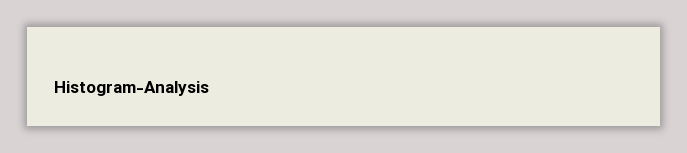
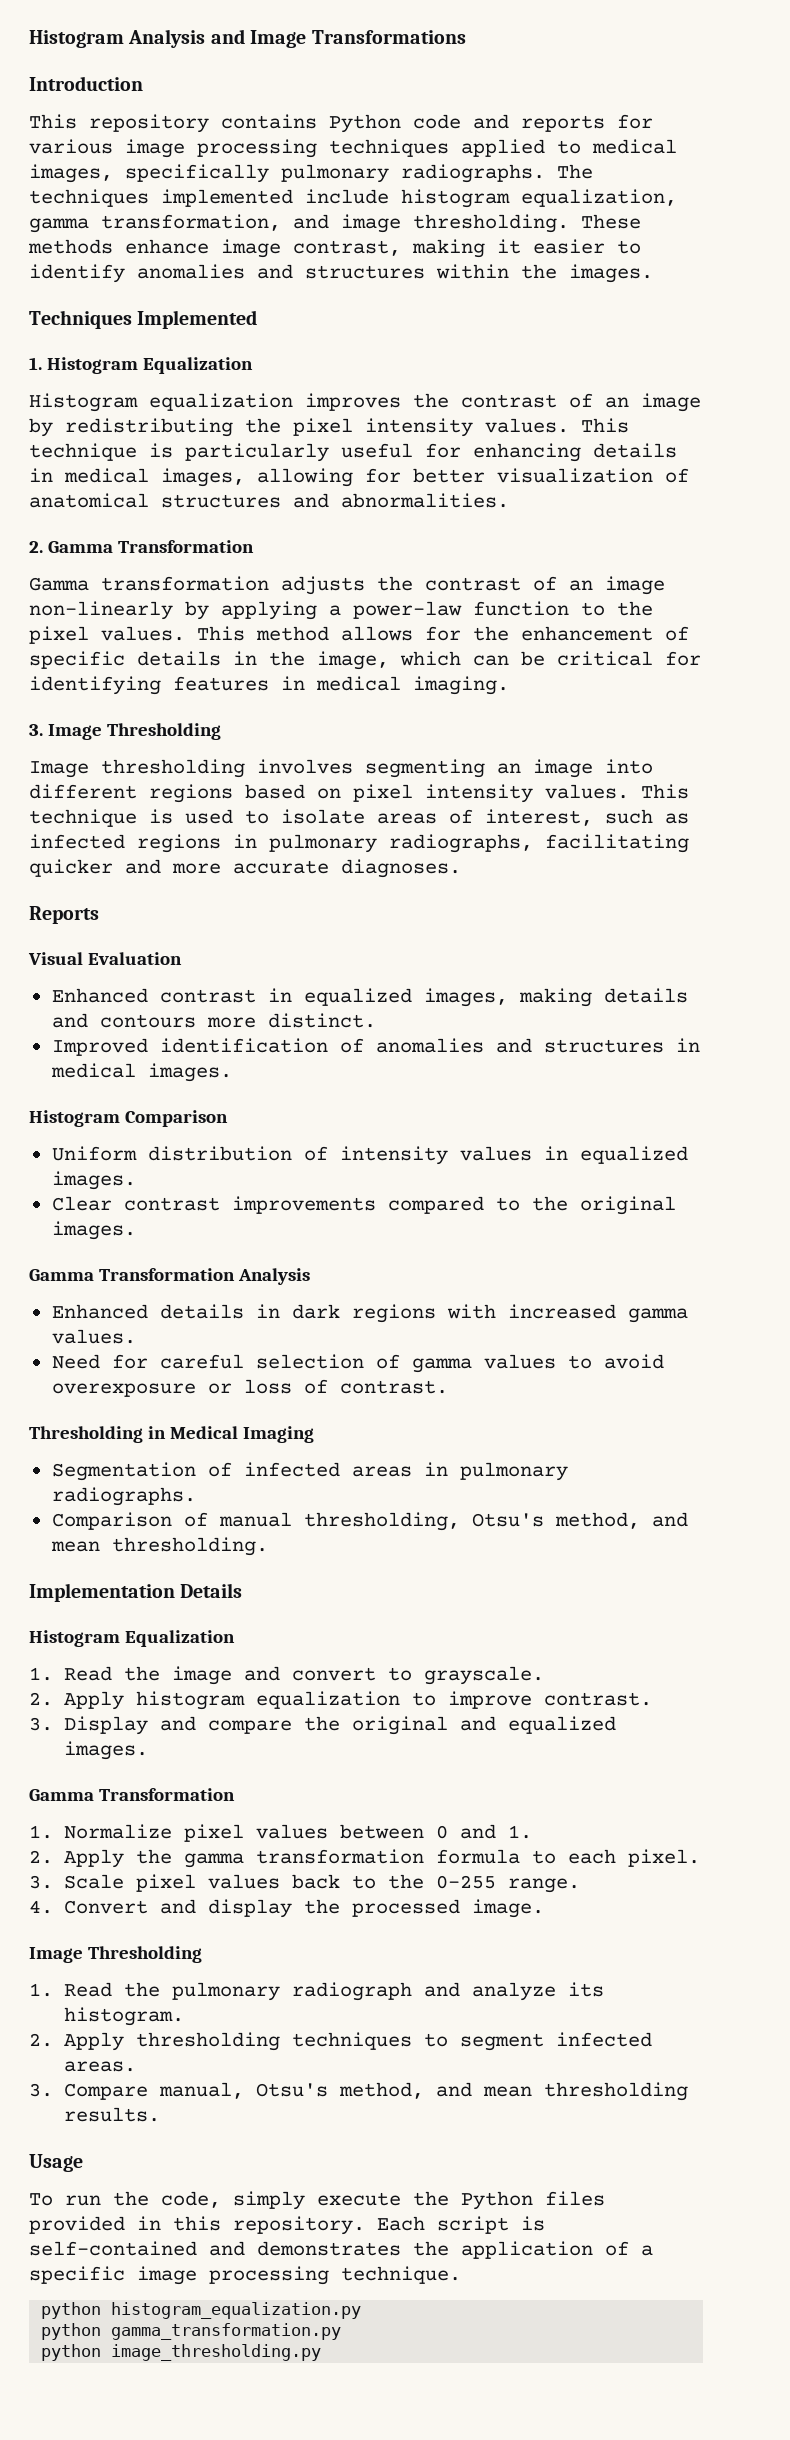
[54,81,209,96] Histogram-Analysis -> [29,29,466,48] [29,76,143,91] [29,114,653,133] [29,139,677,158] [29,164,593,183] [29,189,677,208] [29,214,641,233] [28,239,641,258] [29,264,653,283] [29,310,258,329] [29,357,253,374] [29,393,701,412] [29,418,629,437] [29,443,677,462] [29,468,689,487] [29,493,509,508] [29,540,254,553] [29,576,665,595] [29,601,653,620] [29,626,689,644] [29,651,701,670] [29,676,509,695] [29,723,221,740] [29,759,653,778] [29,784,689,803] [29,809,689,827] [29,834,689,853] [29,859,461,878] [29,906,99,924] [28,952,182,965] [51,988,688,1007] [51,1013,376,1028] [51,1038,700,1056] [50,1063,232,1082] [29,1110,228,1127] [51,1146,688,1165] [51,1171,136,1190] [51,1196,676,1215] [51,1221,136,1240] [29,1268,310,1285] [51,1304,688,1323] [51,1329,136,1344] [51,1354,664,1373] [51,1379,448,1397] [29,1426,314,1443] [51,1462,568,1481] [51,1487,196,1506] [51,1512,688,1531] [50,1537,268,1556] [29,1583,243,1602] [29,1630,235,1647] [29,1666,545,1685] [29,1691,653,1710] [29,1716,617,1735] [64,1741,149,1760] [29,1788,235,1801] [29,1824,533,1842] [29,1849,701,1868] [29,1874,581,1893] [29,1899,545,1918] [29,1946,202,1963] [29,1982,605,2001] [64,2007,185,2026] [29,2032,653,2051] [64,2061,137,2072] [29,2082,689,2101] [64,2107,161,2122] [29,2154,83,2172] [29,2191,605,2210] [29,2216,545,2235] [29,2241,653,2259] [29,2266,461,2285] [41,2302,362,2319] [41,2323,342,2340] [41,2344,322,2361] Histogram Analysis and Image Transformations // Introduction // This repository contains Python code and reports for various image processing techniques applied to medical images, specifically pulmonary radiographs. The techniques implemented include histogram equalization, gamma transformation, and image thresholding. These methods enhance image contrast, making it easier to identify anomalies and structures within the images. // Techniques Implemented // 1. Histogram Equalization // Histogram equalization improves the contrast of an image by redistributing the pixel intensity values. This technique is particularly useful for enhancing details in medical images, allowing for better visualization of anatomical structures and abnormalities. // 2. Gamma Transformation // Gamma transformation adjusts the contrast of an image non-linearly by applying a power-law function to the pixel values. This method allows for the enhancement of specific details in the image, which can be critical for identifying features in medical imaging. // 3. Image Thresholding // Image thresholding involves segmenting an image into different regions based on pixel intensity values. This technique is used to isolate areas of interest, such as infected regions in pulmonary radiographs, facilitating quicker and more accurate diagnoses. // Reports // Visual Evaluation // Enhanced contrast in equalized images, making details and contours more distinct. // Improved identification of anomalies and structures in medical images. // Histogram Comparison // Uniform distribution of intensity values in equalized images. // Clear contrast improvements compared to the original images. // Gamma Transformation Analysis // Enhanced details in dark regions with increased gamma values. // Need for careful selection of gamma values to avoid overexposure or loss of contrast. // Thresholding in Medical Imaging // Segmentation of infected areas in pulmonary radiographs. // Comparison of manual thresholding, Otsu's method, and mean thresholding. // Implementation Details // Histogram Equalization // 1. Read the image and convert to grayscale. // 2. Apply histogram equalization to improve contrast. // 3. Display and compare the original and equalized images. // Gamma Transformation // 1. Normalize pixel values between 0 and 1. // 2. Apply the gamma transformation formula to each pixel. // 3. Scale pixel values back to the 0-255 range. // 4. Convert and display the processed image. // Image Thresholding // 1. Read the pulmonary radiograph and analyze its histogram. // 2. Apply thresholding techniques to segment infected areas. // 3. Compare manual, Otsu's method, and mean thresholding results. // Usage // To run the code, simply execute the Python files provided in this repository. Each script is self-contained and demonstrates the application of a specific image processing technique. // python histogram_equalization.py // python gamma_transformation.py // python image_thresholding.py

